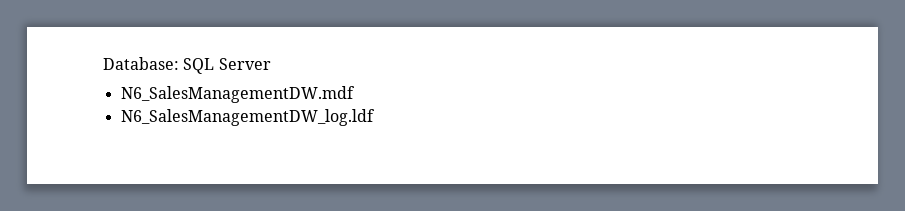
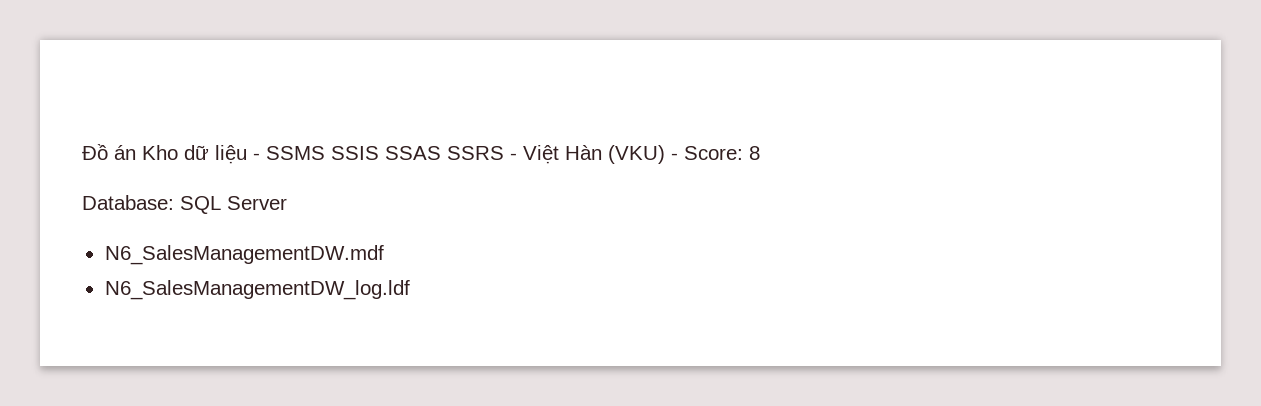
(103, 63) none -> [82,144,760,164] Đồ án Kho dữ liệu - SSMS SSIS SSAS SSRS - Việt Hàn (VKU) - Score: 8 //

